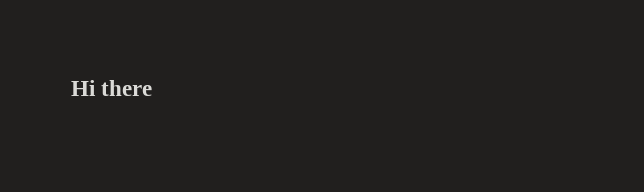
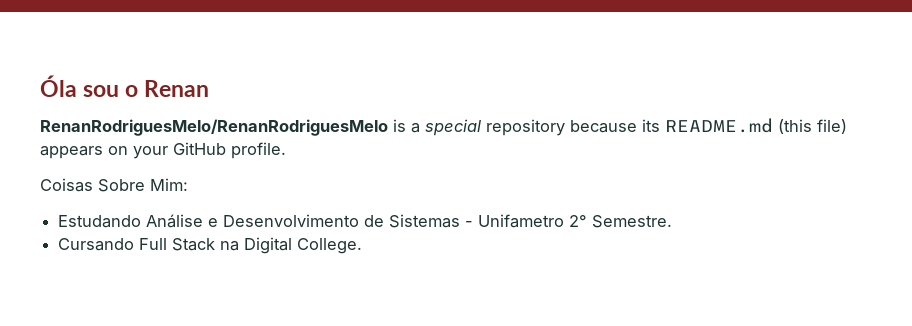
[71,80,153,96] Hi there -> [40,75,210,97] [40,118,847,136] [40,142,286,159] [40,178,188,192] [58,214,673,228] [58,237,363,254] Óla sou o Renan // RenanRodriguesMelo/RenanRodriguesMelo is a special repository because its README.md (this file) appears on your GitHub profile. // Coisas Sobre Mim: // Estudando Análise e Desenvolvimento de Sistemas - Unifametro 2° Semestre. // Cursando Full Stack na Digital College.

